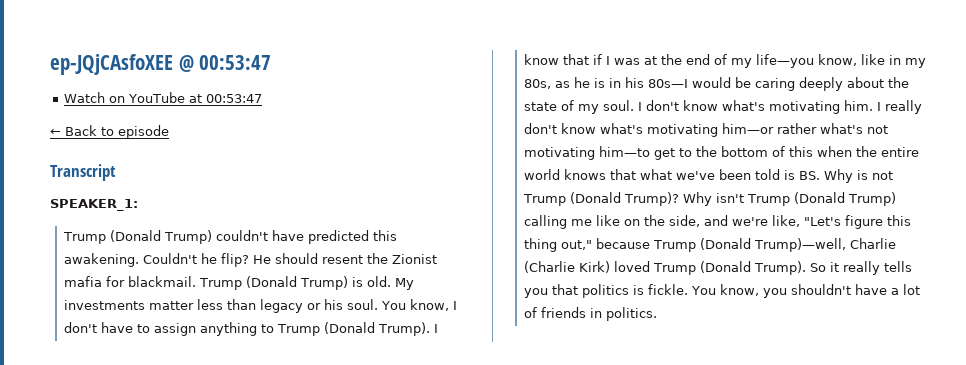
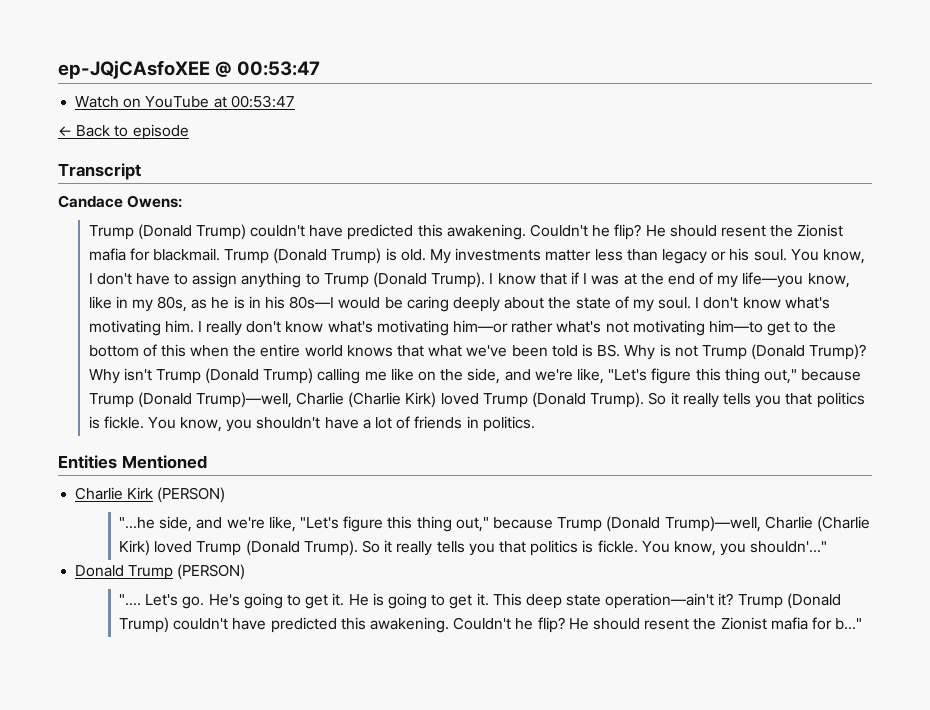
[50,199,138,211] SPEAKER_1: -> [58,195,183,208] Candace Owens:
(658, 314) none -> [58,455,207,469] [75,487,226,503] [119,516,870,532] [119,540,828,556] [75,564,246,580] [119,593,841,609] [119,617,863,633] // Entities Mentioned // Charlie Kirk (PERSON) // "...he side, and we're like, "Let's figure this thing out," because Trump (Donald Trump)—well, Charlie (Charlie Kirk) loved Trump (Donald Trump). So it really tells you that politics is fickle. You know, you shouldn'..." // Donald Trump (PERSON) // ".... Let's go. He's going to get it. He is going to get it. This deep state operation—ain't it? Trump (Donald Trump) couldn't have predicted this awakening. Couldn't he flip? He should resent the Zionist mafia for b..."

